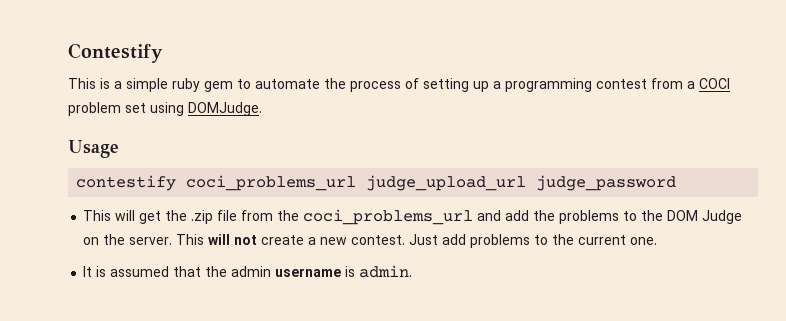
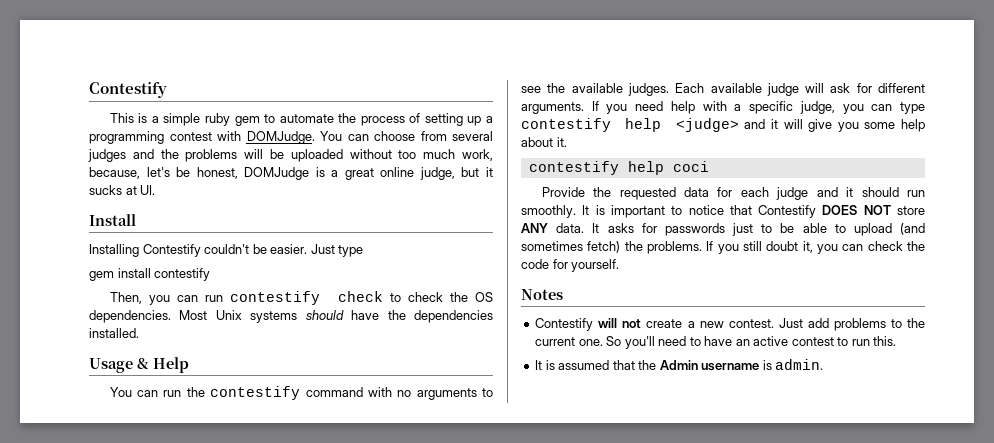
[651,78,730,89] [68,102,262,116] [68,140,119,158] [76,175,677,191] [83,209,743,225] [83,234,205,245] from a COCI problem set using DOMJudge. // Usage // contestify coci_problems_url judge_upload_url judge_password // This will get the .zip file from the coci_problems_url and add the problems to the DOM Judge on the server. This -> [217,131,493,144] [88,149,494,162] [89,167,493,180] [89,185,156,195] [89,214,136,226] [89,244,364,257] [89,268,211,281] [109,291,493,305] [89,310,494,323] [89,328,139,338] [89,357,189,373] [109,386,493,400] [521,83,925,96] [521,101,925,114] [521,118,925,132] [521,137,567,147] [528,161,709,175] [541,187,925,200] [521,205,925,218] [521,223,925,236] [521,241,925,254] [521,259,620,272] [521,289,563,300] [535,318,594,331] with DOMJudge. You can choose from several judges and the problems will be uploaded without too much work, because, let's be honest, DOMJudge is a great online judge, but it sucks at UI. // Install // Installing Contestify couldn't be easier. Just type // gem install contestify // Then, you can run contestify check to check the OS dependencies. Most Unix systems should have the dependencies installed. // Usage & Help // You can run the contestify command with no arguments to see the available judges. Each available judge will ask for different arguments. If you need help with a specific judge, you can type contestify help <judge> and it will give you some help about it. // contestify help coci // Provide the requested data for each judge and it should run smoothly. It is important to notice that Contestify DOES NOT store ANY data. It asks for passwords just to be able to upload (and sometimes fetch) the problems. If you still doubt it, you can check the code for yourself. // Notes // Contestify
(658, 241) none -> [606,336,897,349] So you'll need to have an active contest to run this.
[231,266,272,277] admin -> [659,360,698,370] Admin

